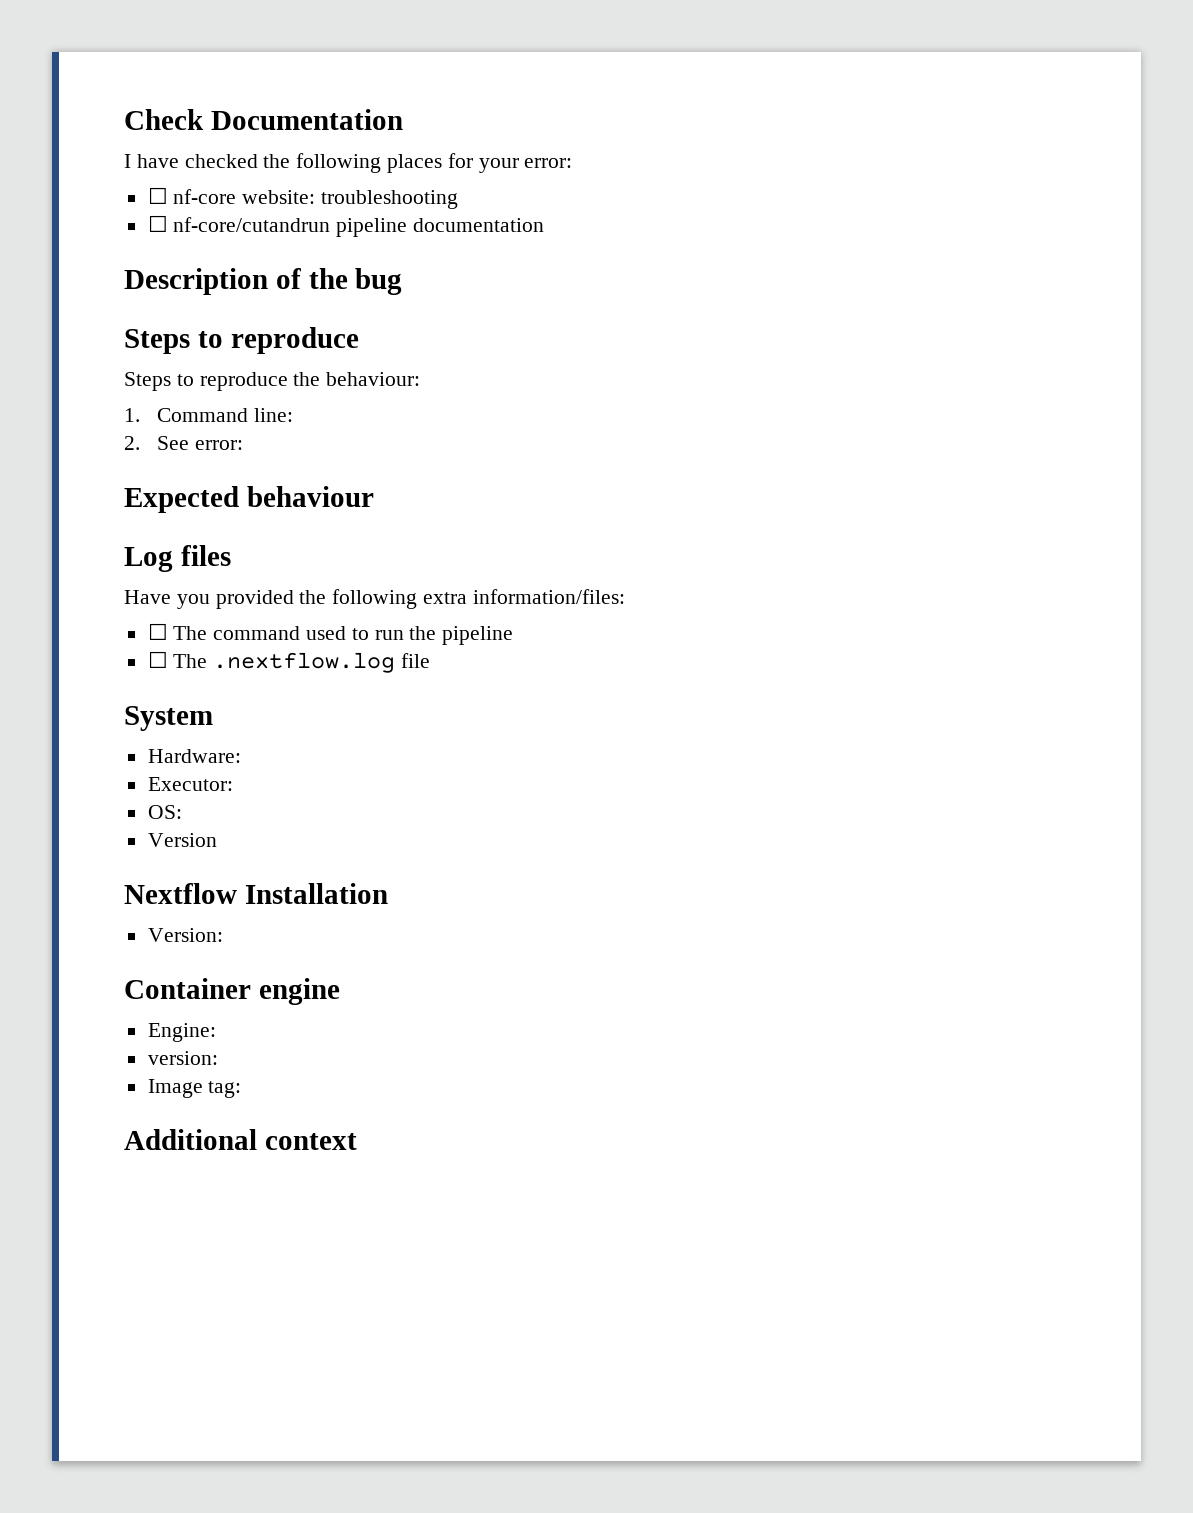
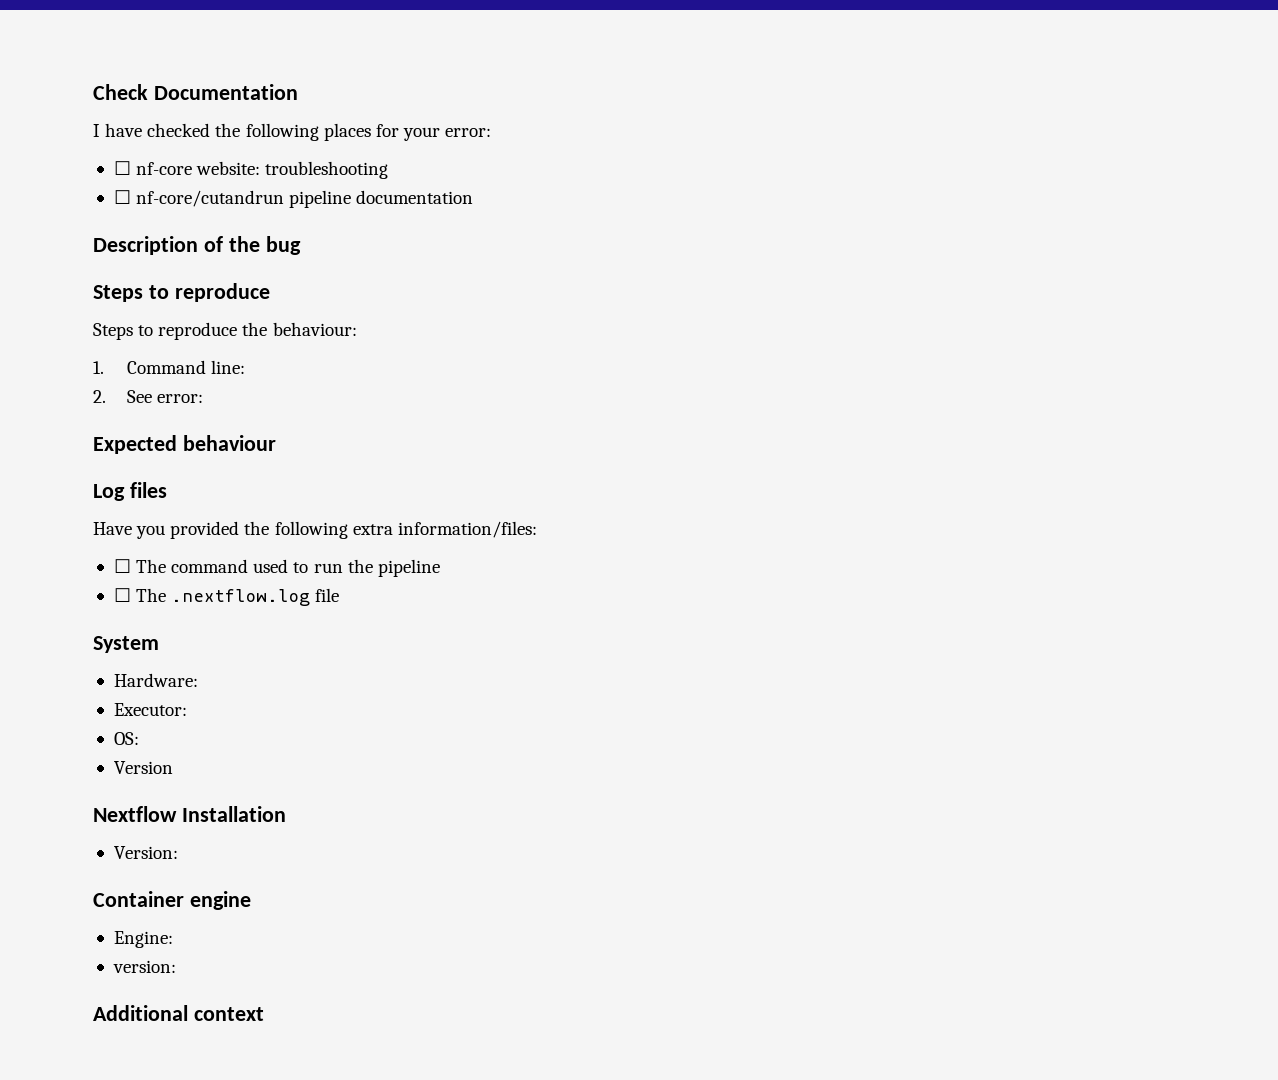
[147,1079,242,1098] // Image tag: -> (176, 966) none

